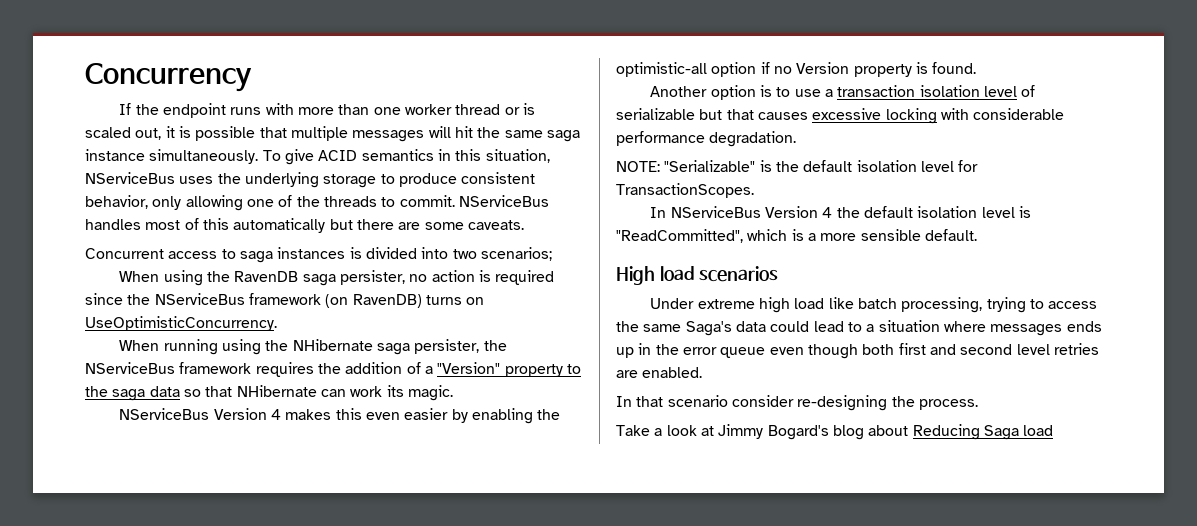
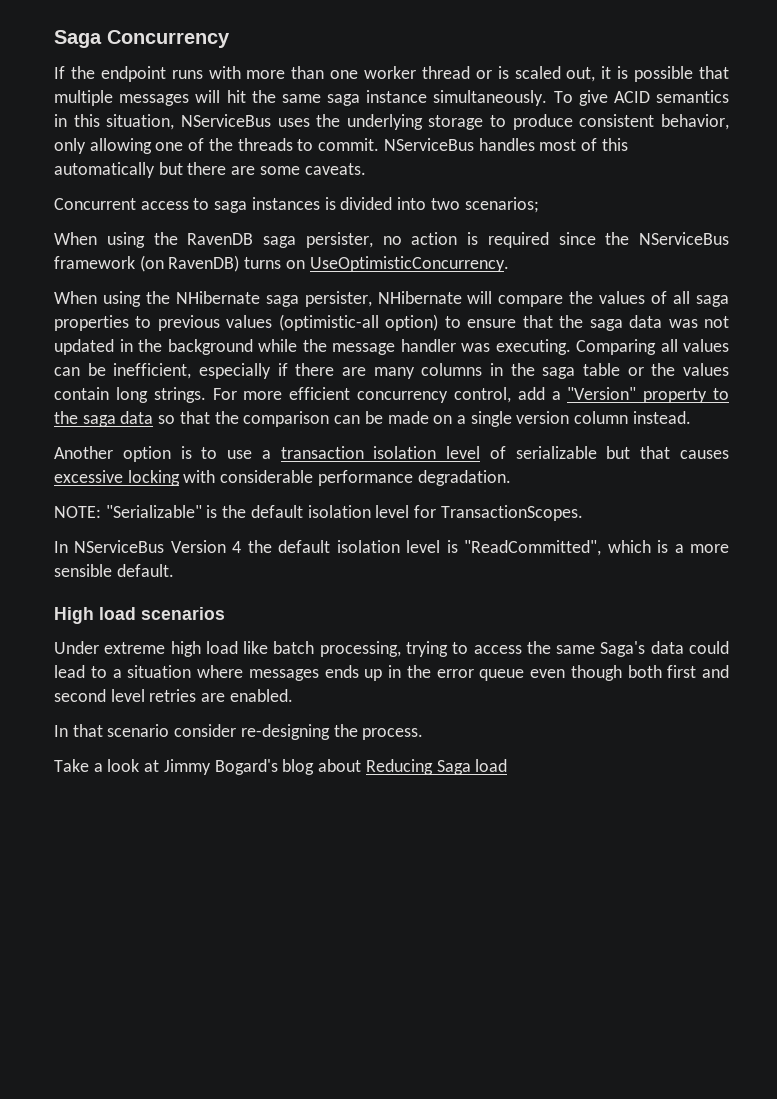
(85, 77) none -> [54,30,102,48] Saga
[163,339,218,355] running -> (97, 297) none
[483,340,507,351] [85,362,421,377] the NServiceBus framework requires the addition of -> [377,291,729,307] [54,314,729,331] [54,339,729,355] [54,363,729,379] [54,387,545,403] NHibernate will compare the values of all saga properties to previous values (optimistic-all option) to ensure that the saga data was not updated in the background while the message handler was executing. Comparing all values can be inefficient, especially if there are many columns in the saga table or the values contain long strings. For more efficient concurrency control, add
[236,385,453,401] [119,408,561,424] [616,62,977,77] NHibernate can work its magic. // NServiceBus Version 4 makes this even easier by enabling the optimistic-all option if no Version property is found. -> [214,411,691,427] the comparison can be made on a single version column instead.

